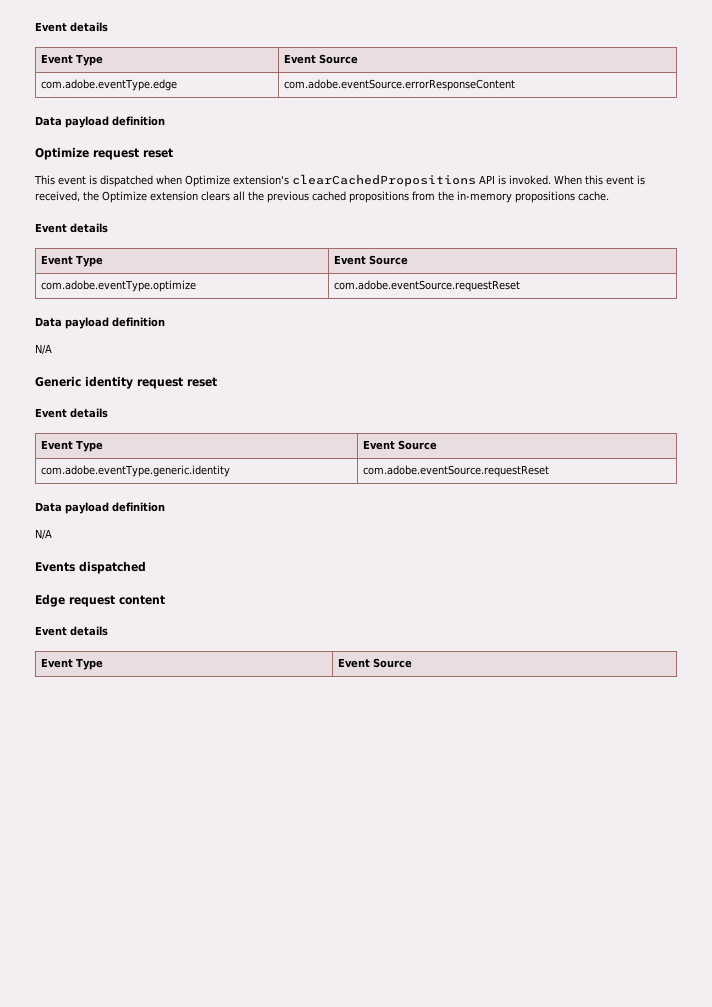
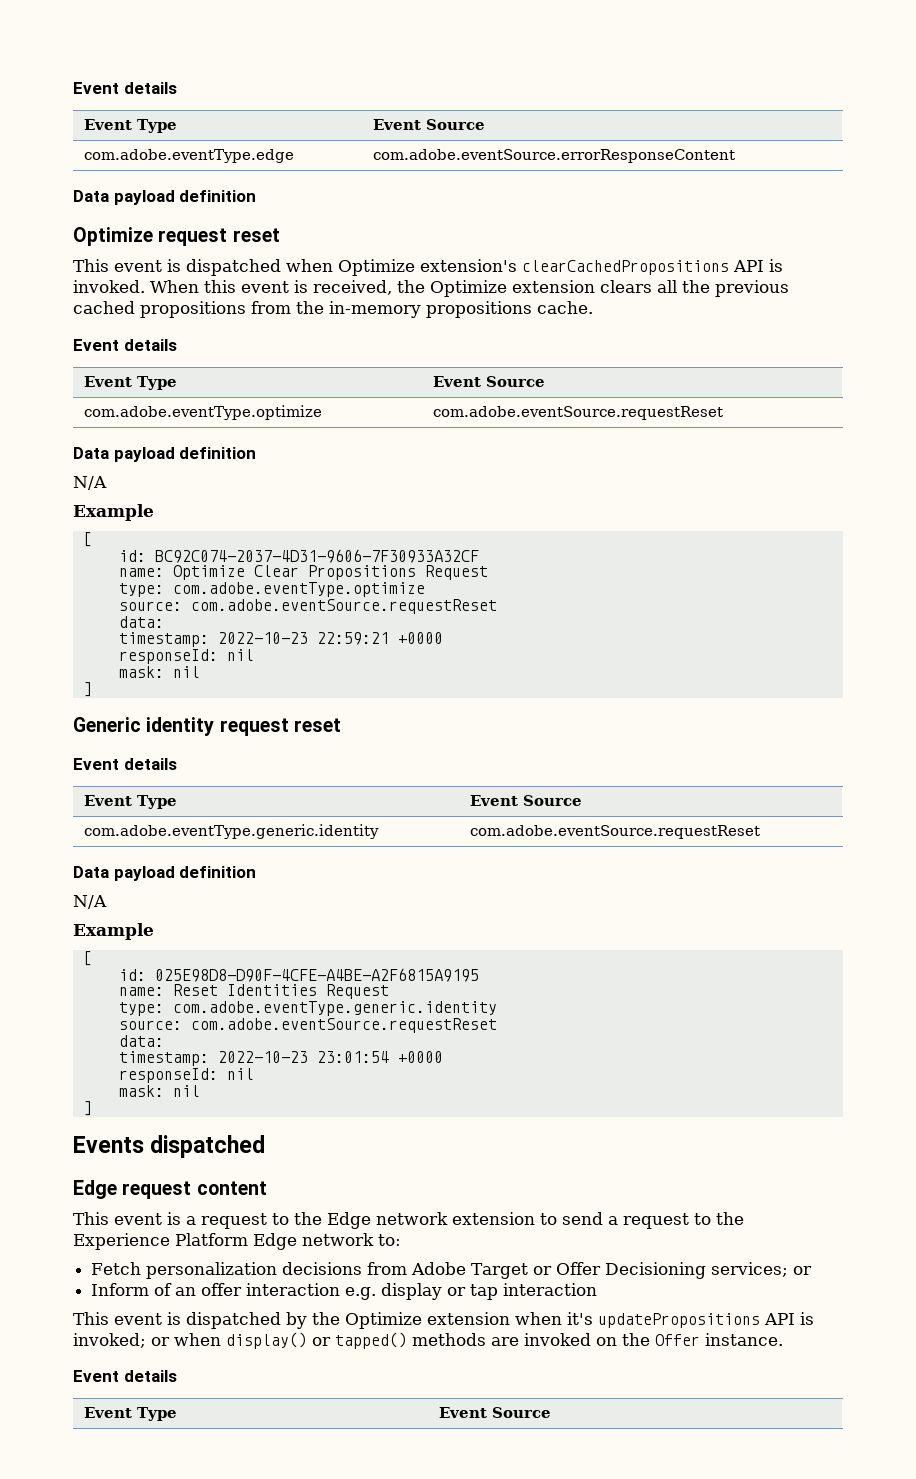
(52, 349) none -> [73,504,154,521] [82,532,92,547] [118,549,479,563] [118,565,488,580] [118,582,425,597] [118,599,497,614] [118,616,164,628] [118,632,443,647] [118,649,254,664] [118,666,200,678] [82,682,92,697] // Example // [ // id: BC92C074-2037-4D31-9606-7F30933A32CF // name: Optimize Clear Propositions Request // type: com.adobe.eventType.optimize // source: com.adobe.eventSource.requestReset // data: // timestamp: 2022-10-23 22:59:21 +0000 // responseId: nil // mask: nil // ]
(52, 534) none -> [73,923,154,940] [82,951,92,966] [118,968,479,982] [118,984,389,999] [118,1001,497,1016] [118,1018,497,1033] [118,1035,164,1047] [118,1051,443,1066] [118,1068,254,1083] [118,1085,200,1097] [82,1101,92,1116] // Example // [ // id: 025E98D8-D90F-4CFE-A4BE-A2F6815A9195 // name: Reset Identities Request // type: com.adobe.eventType.generic.identity // source: com.adobe.eventSource.requestReset // data: // timestamp: 2022-10-23 23:01:54 +0000 // responseId: nil // mask: nil // ]
(165, 600) none -> [73,1212,744,1229] [73,1233,401,1250] [91,1262,813,1279] [91,1283,598,1300] [73,1312,814,1329] [73,1332,783,1349] // This event is a request to the Edge network extension to send a request to the Experience Platform Edge network to: // Fetch personalization decisions from Adobe Target or Offer Decisioning services; or // Inform of an offer interaction e.g. display or tap interaction // This event is dispatched by the Optimize extension when it's updatePropositions API is invoked; or when display() or tapped() methods are invoked on the Offer instance.

